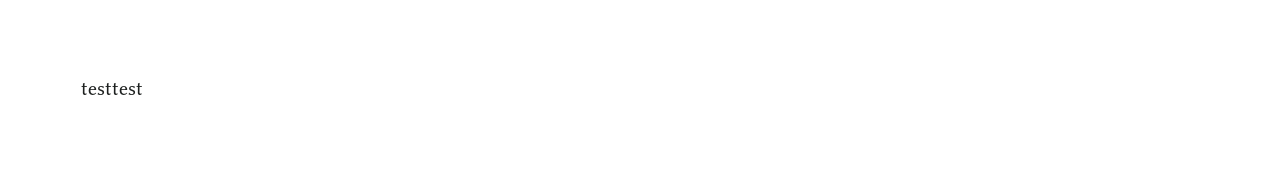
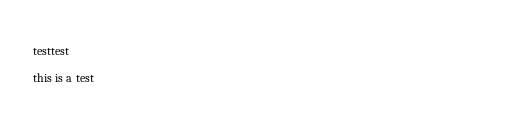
(143, 88) none -> [33,73,94,82] // this is a test

